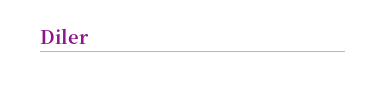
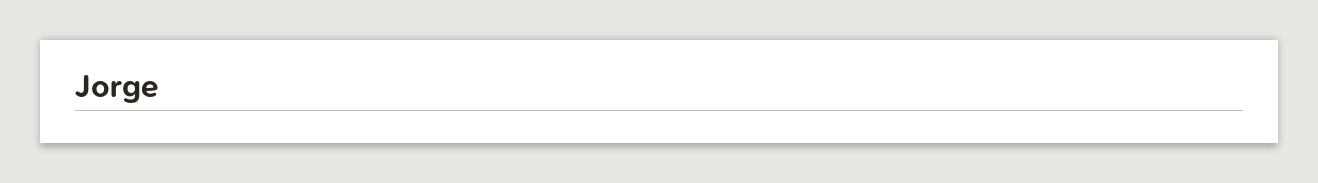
[40,28,89,44] Diler -> [75,75,158,103] Jorge

